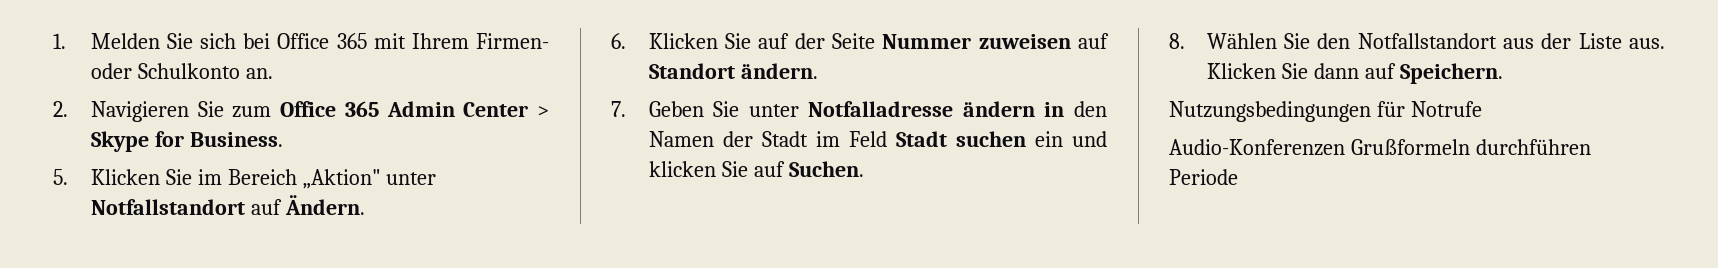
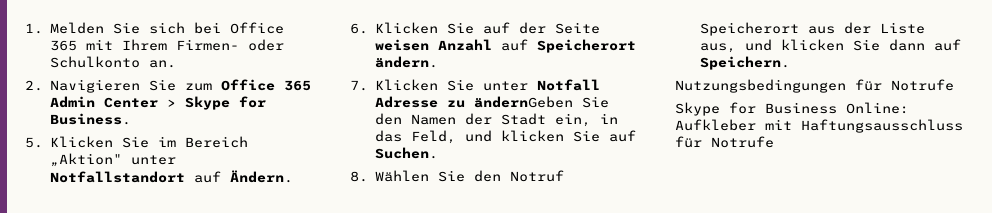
[882,33,1109,49] [648,63,735,79] Nummer zuweisen auf Standort -> [374,39,636,53] weisen Anzahl auf Speicherort
[648,101,704,117] Geben -> [374,79,438,91] Klicken
[808,101,1107,117] [648,131,1063,147] Notfalladresse ändern in den Namen der Stadt im Feld Stadt suchen ein -> [536,79,600,91] [374,96,609,108] [374,113,618,127] [374,130,456,144] Notfall Adresse zu ändernGeben Sie den Namen der Stadt ein, in das Feld,
[1357,33,1497,49] Notfallstandort -> [509,170,564,182] [699,22,799,36] Notruf Speicherort
[1629,38,1665,49] [1206,63,1276,79] aus. Klicken -> [699,39,844,53] aus, und klicken
[1169,139,1591,156] [1169,169,1238,185] Audio-Konferenzen Grußformeln durchführen Periode -> [675,102,909,116] [675,119,963,133] [675,136,774,148] Skype for Business Online: Aufkleber mit Haftungsausschluss für Notrufe

